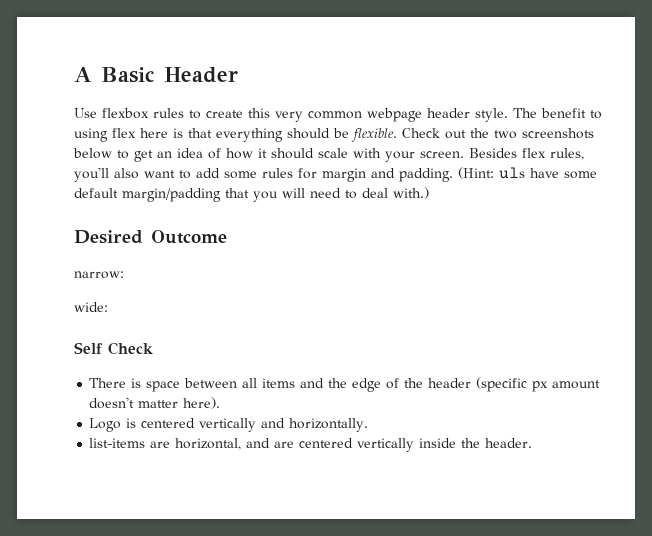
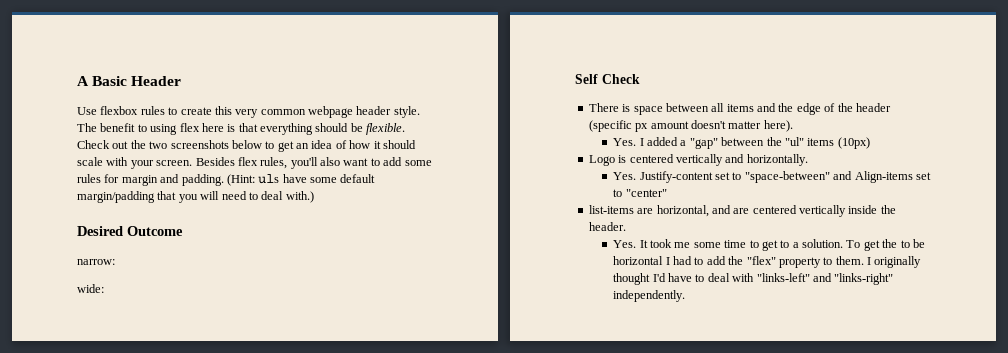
(221, 403) none -> [613,137,870,149] // Yes. I added a "gap" between the "ul" items (10px)
(369, 425) none -> [613,171,931,183] [613,189,667,197] // Yes. Justify-content set to "space-between" and Align-items set to "center"
(533, 443) none -> [613,239,925,251] [613,256,922,268] [613,273,894,285] [613,290,686,302] // Yes. It took me some time to get to a solution. To get the to be horizontal I had to add the "flex" property to them. I originally thought I'd have to deal with "links-left" and "links-right" independently.

